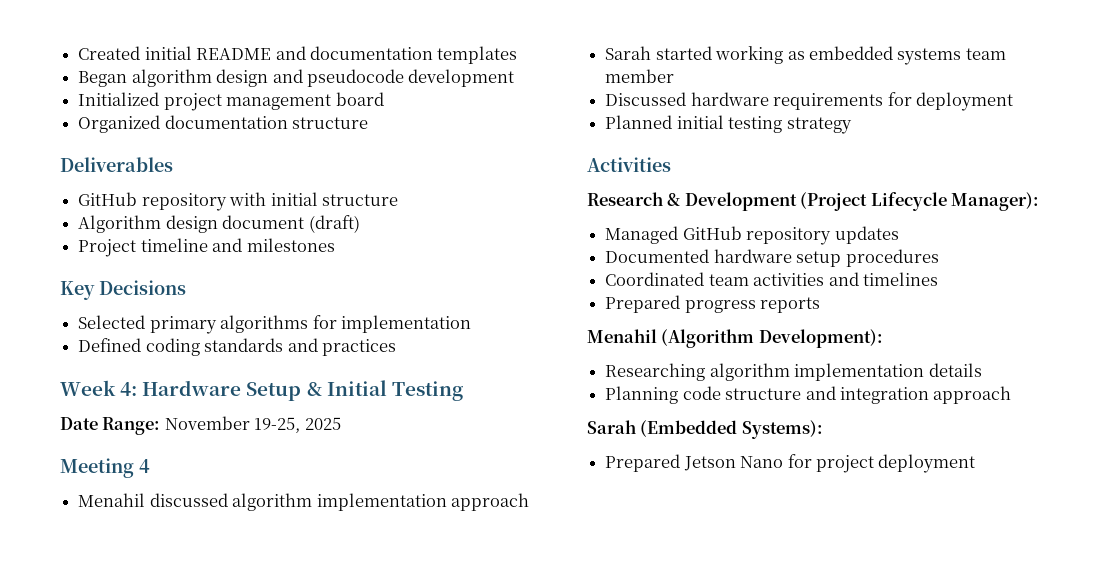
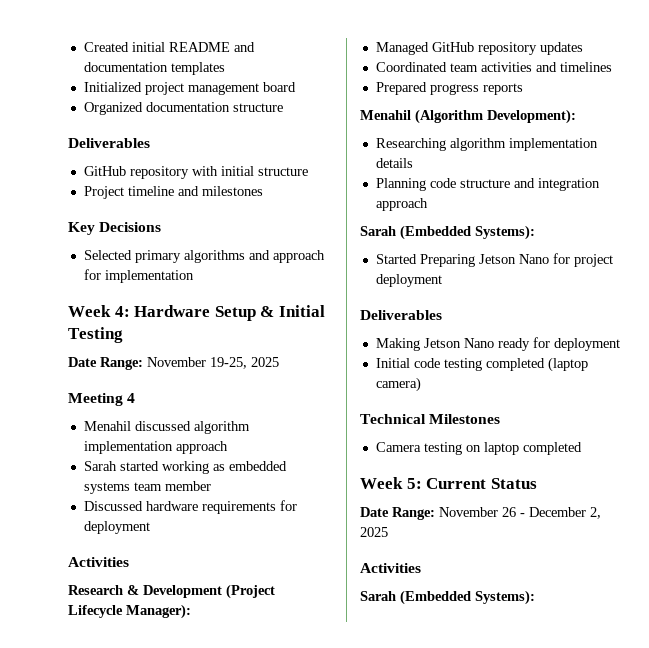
[78,69,515,87] // Began algorithm design and pseudocode development -> (225, 68) none
[78,215,360,233] // Algorithm design document (draft) -> (308, 171) none
(309, 324) none -> [248,250,325,263] and approach
[78,338,396,356] // Defined coding standards and practices -> (194, 276) none
[605,115,852,134] // Planned initial testing strategy -> (150, 527) none
[605,249,939,267] // Documented hardware setup procedures -> (583, 48) none
[605,454,681,472] Prepared -> [375,254,475,267] Started Preparing
(976, 463) none -> [360,310,442,320] [375,337,620,351] [375,357,588,372] [375,377,421,392] [360,414,501,424] [375,442,582,455] [360,477,537,489] [360,507,601,520] [360,527,388,537] [360,563,421,573] [360,590,535,605] // Deliverables // Making Jetson Nano ready for deployment // Initial code testing completed (laptop camera) // Technical Milestones // Camera testing on laptop completed // Week 5: Current Status // Date Range: November 26 - December 2, 2025 // Activities // Sarah (Embedded Systems):

